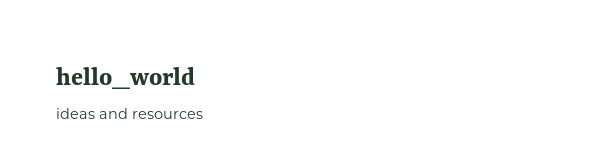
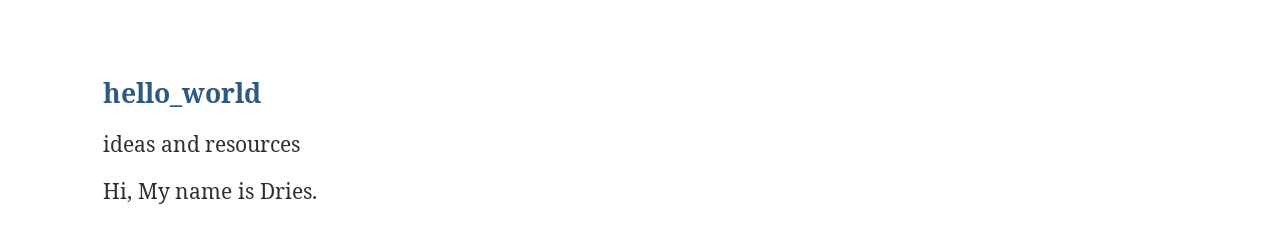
(203, 115) none -> [103,182,317,204] // Hi, My name is Dries.

